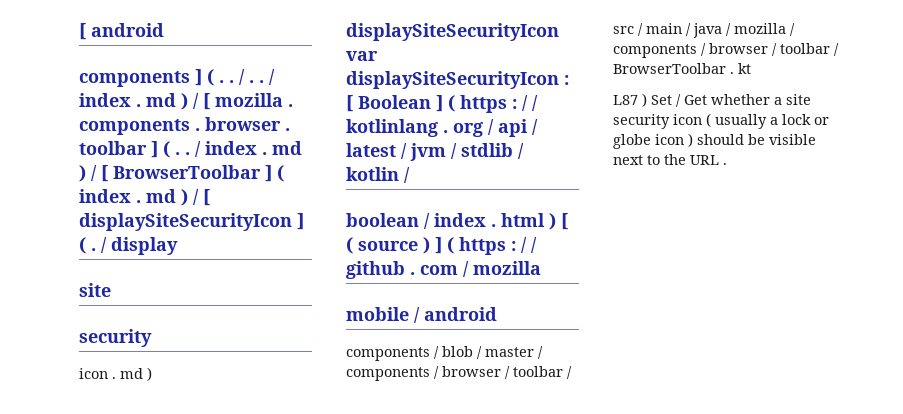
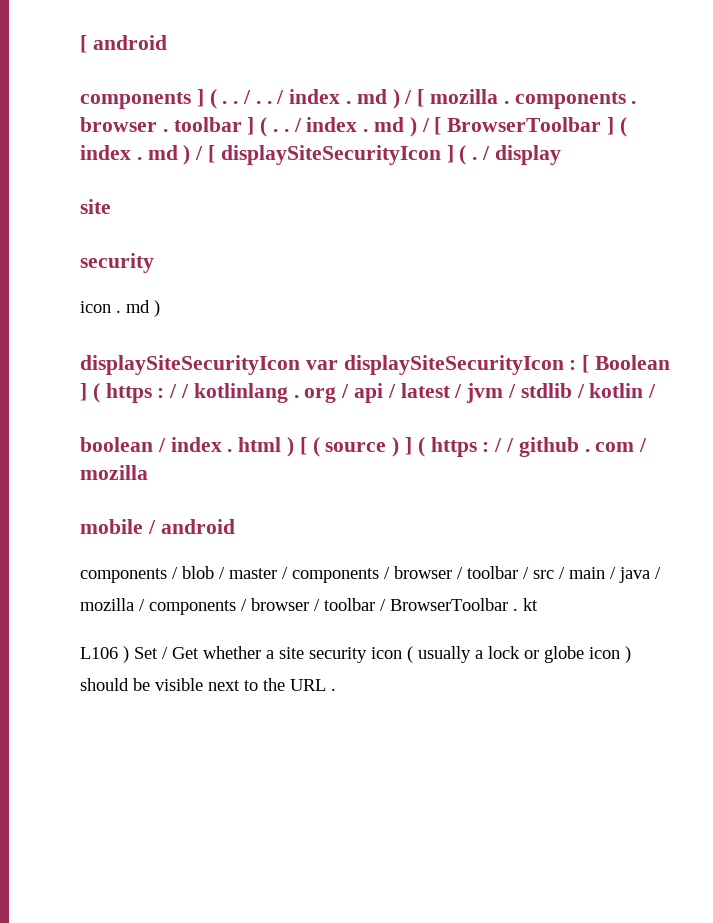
[613,95,638,105] L87 -> [80,647,118,659] L106

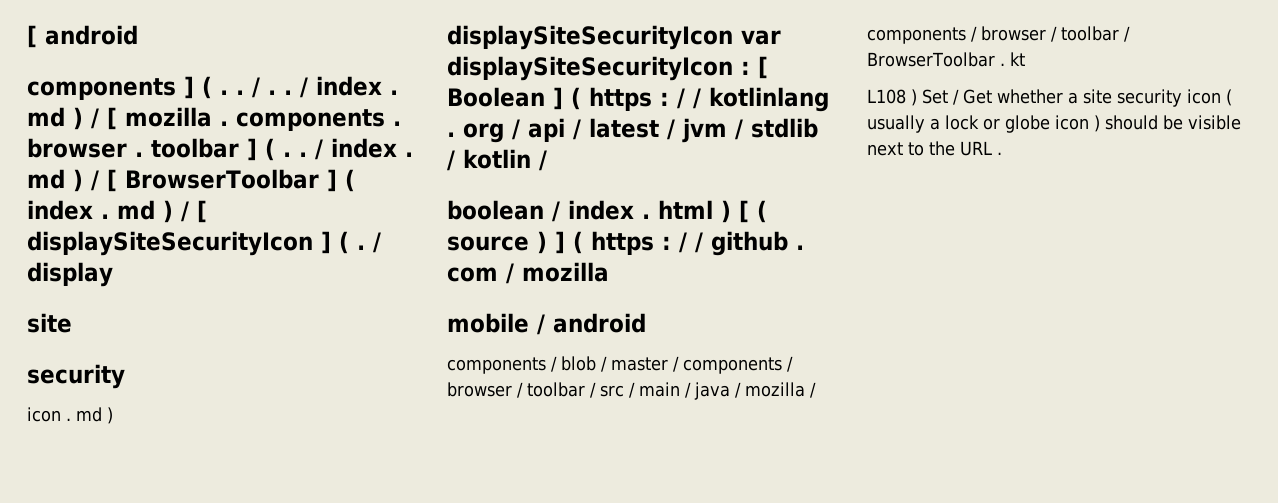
[80,647,118,659] L106 -> [867,89,906,104] L108

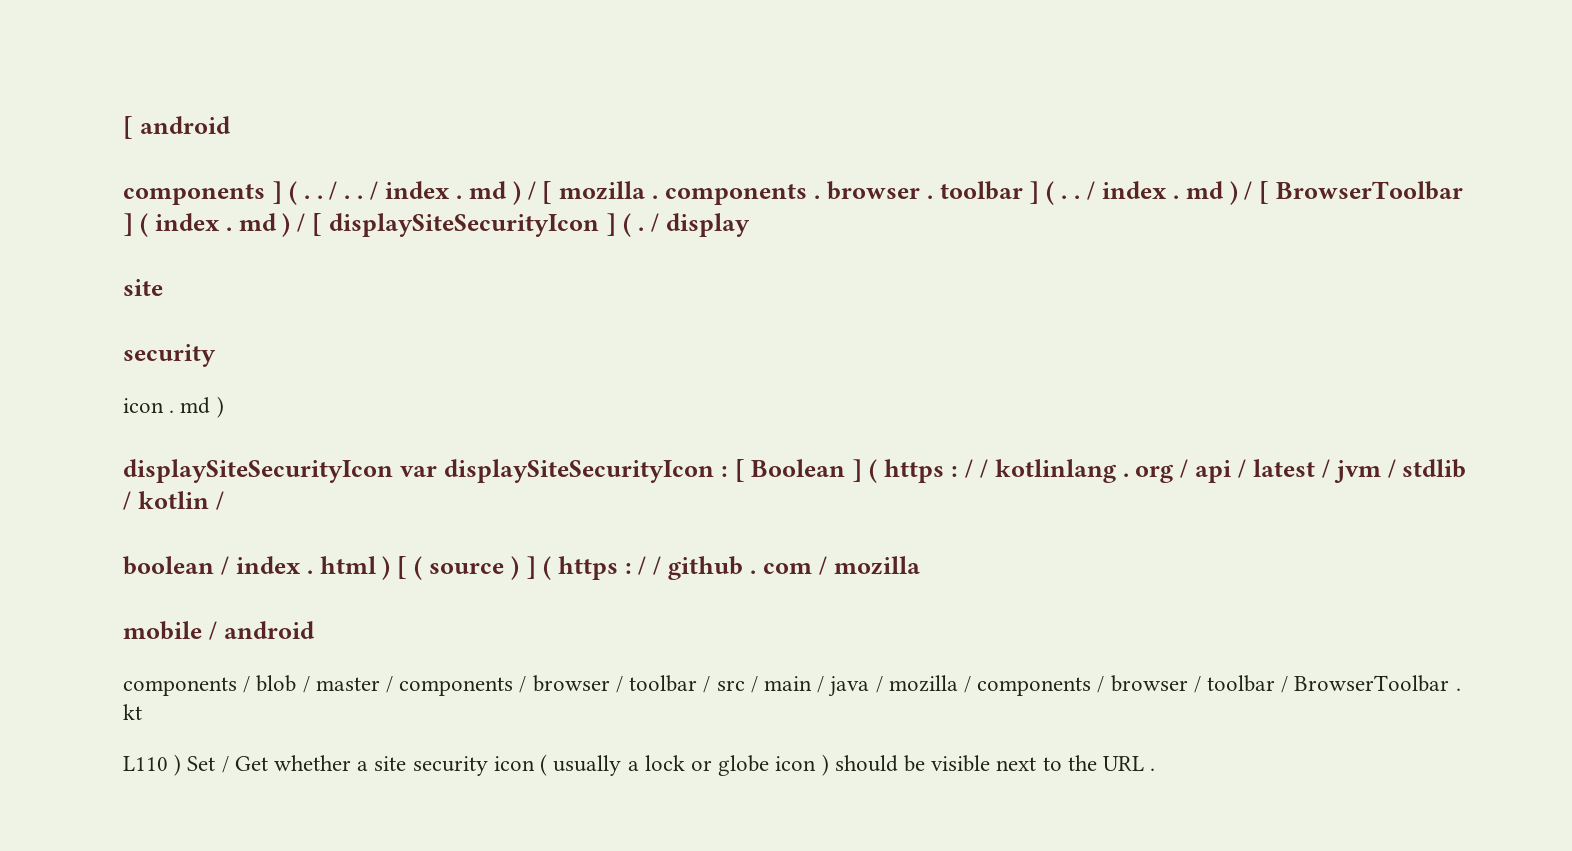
[867,89,906,104] L108 -> [123,756,168,771] L110

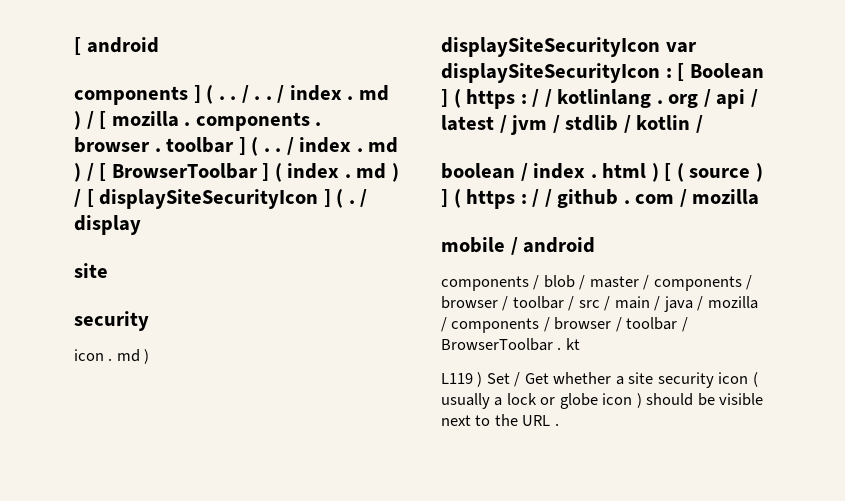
[123,756,168,771] L110 -> [441,373,473,384] L119

